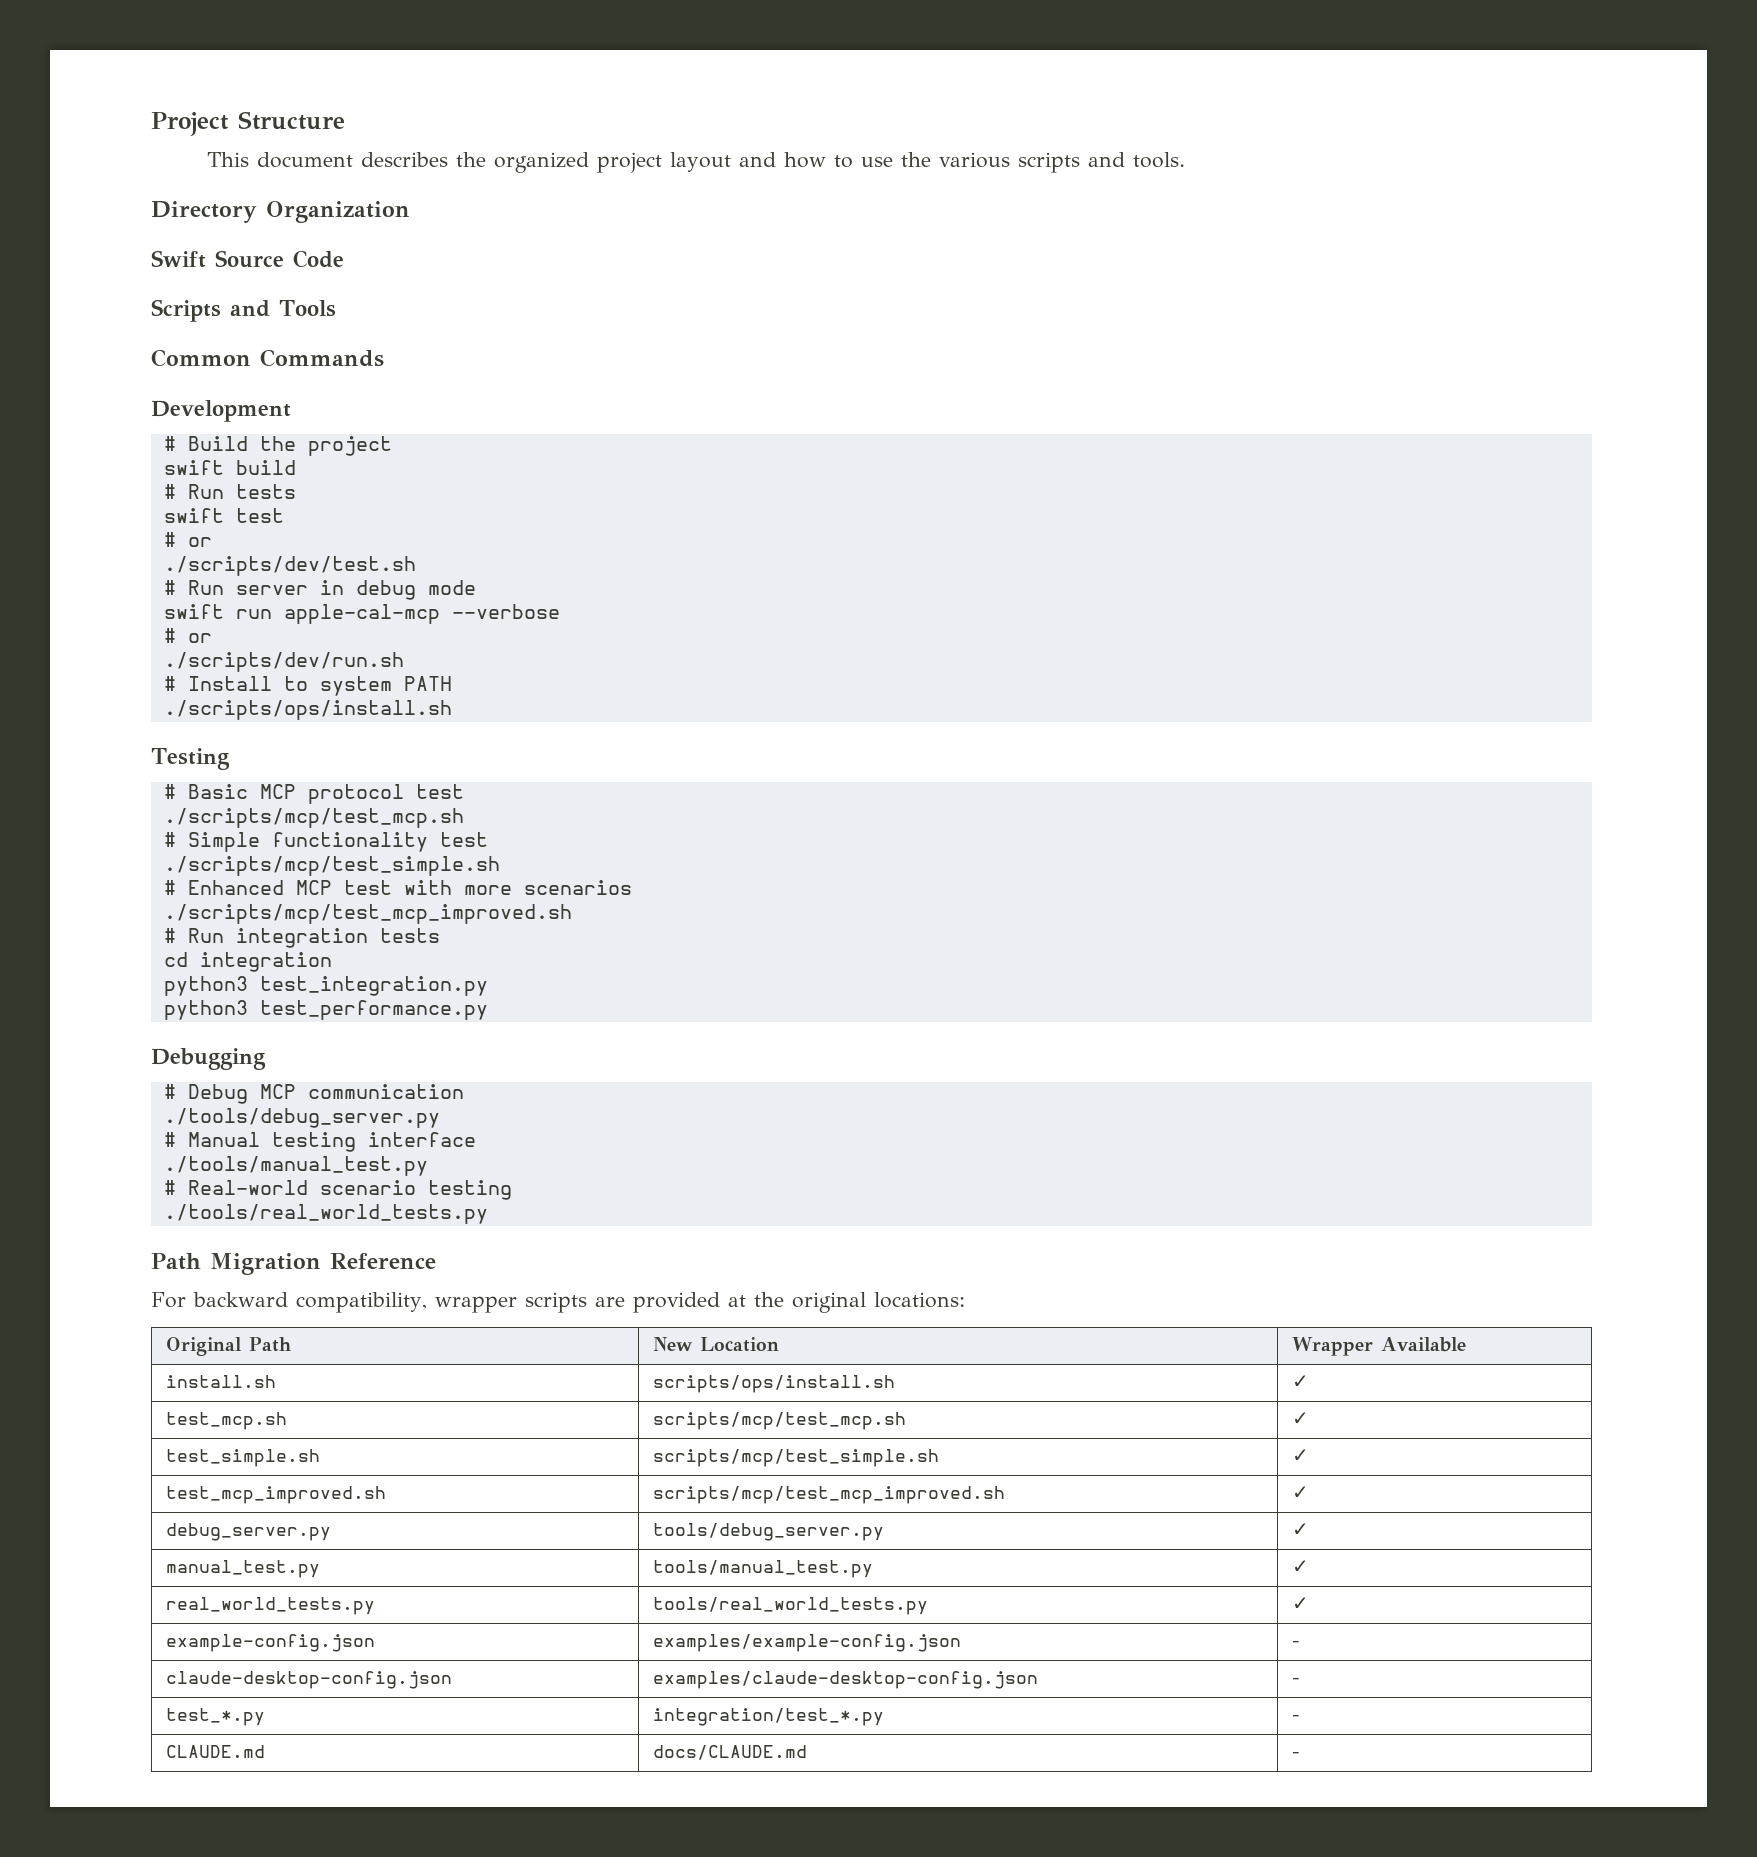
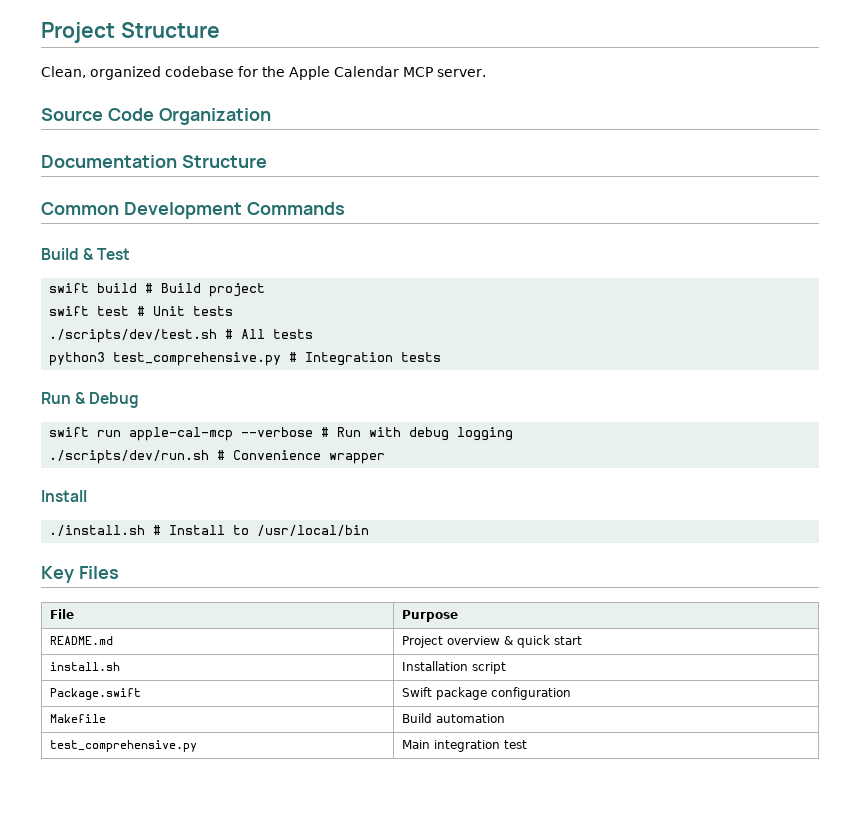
[206,152,1185,173] [151,201,410,223] [151,250,344,268] [151,299,336,322] This document describes the organized project layout and how to use the various scripts and tools. // Directory Organization // Swift Source Code // Scripts and Tools -> [41,66,486,80] [41,108,271,125] [41,155,267,168] Clean, organized codebase for the Apple Calendar MCP server. // Source Code Organization // Documentation Structure
(251, 358) none -> [123,202,242,219] Development
[151,400,291,422] Development // -> [41,248,131,260] [49,283,138,293] Build & Test // swift build
[259,436,296,451] the -> (202, 288) none
[235,460,296,475] [163,484,296,499] [163,508,284,523] [163,532,212,547] [163,556,416,576] [163,580,476,600] [163,604,560,624] [163,628,212,643] [163,652,404,672] [163,676,452,696] [163,700,452,720] [151,748,230,770] [163,784,464,804] [163,808,464,828] [163,832,488,852] [163,856,500,876] [163,880,632,895] [163,904,572,924] [163,928,440,948] [163,952,332,972] [163,976,488,996] [163,1000,488,1020] [151,1048,266,1070] [163,1084,464,1104] [163,1108,440,1128] [163,1132,476,1152] [163,1156,428,1176] [163,1180,512,1200] [163,1204,488,1224] [151,1253,436,1275] [151,1292,965,1313] [165,1337,291,1356] [652,1337,779,1352] [1291,1337,1466,1356] [165,1375,276,1388] [652,1375,895,1393] [1291,1375,1309,1388] [165,1412,287,1430] [652,1412,906,1430] [1291,1412,1309,1425] [165,1449,320,1467] [652,1449,939,1467] [1291,1449,1309,1462] [165,1486,386,1504] [652,1486,1005,1504] [1291,1486,1309,1499] [165,1523,331,1541] [652,1523,884,1541] [1291,1523,1309,1536] [165,1560,320,1578] [652,1560,873,1578] [1291,1560,1309,1573] [165,1597,375,1615] [652,1597,928,1615] [1291,1597,1309,1610] [165,1634,375,1652] [652,1634,961,1652] [1291,1641,1300,1647] [165,1671,452,1689] [652,1671,1038,1689] [1291,1678,1300,1684] [165,1708,265,1726] [652,1708,884,1726] [1291,1715,1300,1721] [165,1745,265,1758] [652,1745,807,1760] [1291,1752,1300,1758] build // # Run tests // swift test // # or // ./scripts/dev/test.sh // # Run server in debug mode // swift run apple-cal-mcp --verbose // # or // ./scripts/dev/run.sh // # Install to system PATH // ./scripts/ops/install.sh // Testing // # Basic MCP protocol test // ./scripts/mcp/test_mcp.sh // # Simple functionality test // ./scripts/mcp/test_simple.sh // # Enhanced MCP test with more scenarios // ./scripts/mcp/test_mcp_improved.sh // # Run integration tests // cd integration // python3 test_integration.py // python3 test_performance.py // Debugging // # Debug MCP communication // ./tools/debug_server.py // # Manual testing interface // ./tools/manual_test.py // # Real-world scenario testing // ./tools/real_world_tests.py // Path Migration Reference // For backward compatibility, wrapper scripts are provided at the original locations: // Original Path | New Location | Wrapper Available // install.sh | scripts/ops/install.sh | ✓ // test_mcp.sh | scripts/mcp/test_mcp.sh | ✓ // test_simple.sh | scripts/mcp/test_simple.sh | ✓ // test_mcp_improved.sh | scripts/mcp/test_mcp_improved.sh | ✓ // debug_server.py | tools/debug_server.py | ✓ // manual_test.py | tools/manual_test.py | ✓ // real_world_tests.py | tools/real_world_tests.py | ✓ // example-config.json | examples/example-config.json | - // claude-desktop-config.json | examples/claude-desktop-config.json | - // test_*.py | integration/test_*.py | - // CLAUDE.md | docs/CLAUDE.md | - -> [97,306,234,316] [49,329,314,343] [49,352,442,366] [41,392,140,408] [49,427,514,441] [49,450,386,464] [41,490,87,502] [49,525,370,536] [41,566,119,583] [50,609,75,619] [402,610,459,622] [50,636,114,645] [402,635,583,648] [50,662,121,671] [402,661,507,674] [50,688,142,700] [402,687,572,700] [50,714,107,723] [402,713,506,723] [50,740,198,752] [402,740,528,752] test # Unit tests // ./scripts/dev/test.sh # All tests // python3 test_comprehensive.py # Integration tests // Run & Debug // swift run apple-cal-mcp --verbose # Run with debug logging // ./scripts/dev/run.sh # Convenience wrapper // Install // ./install.sh # Install to /usr/local/bin // Key Files // File | Purpose // README.md | Project overview & quick start // install.sh | Installation script // Package.swift | Swift package configuration // Makefile | Build automation // test_comprehensive.py | Main integration test

